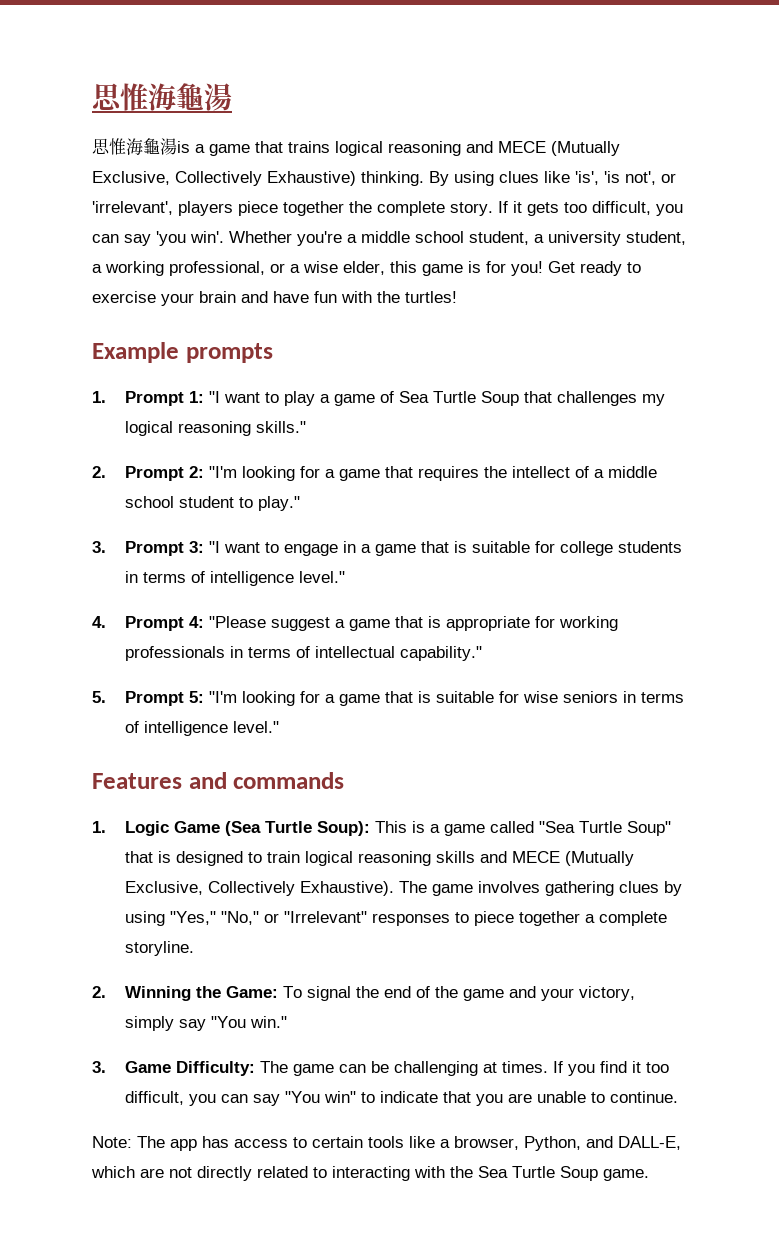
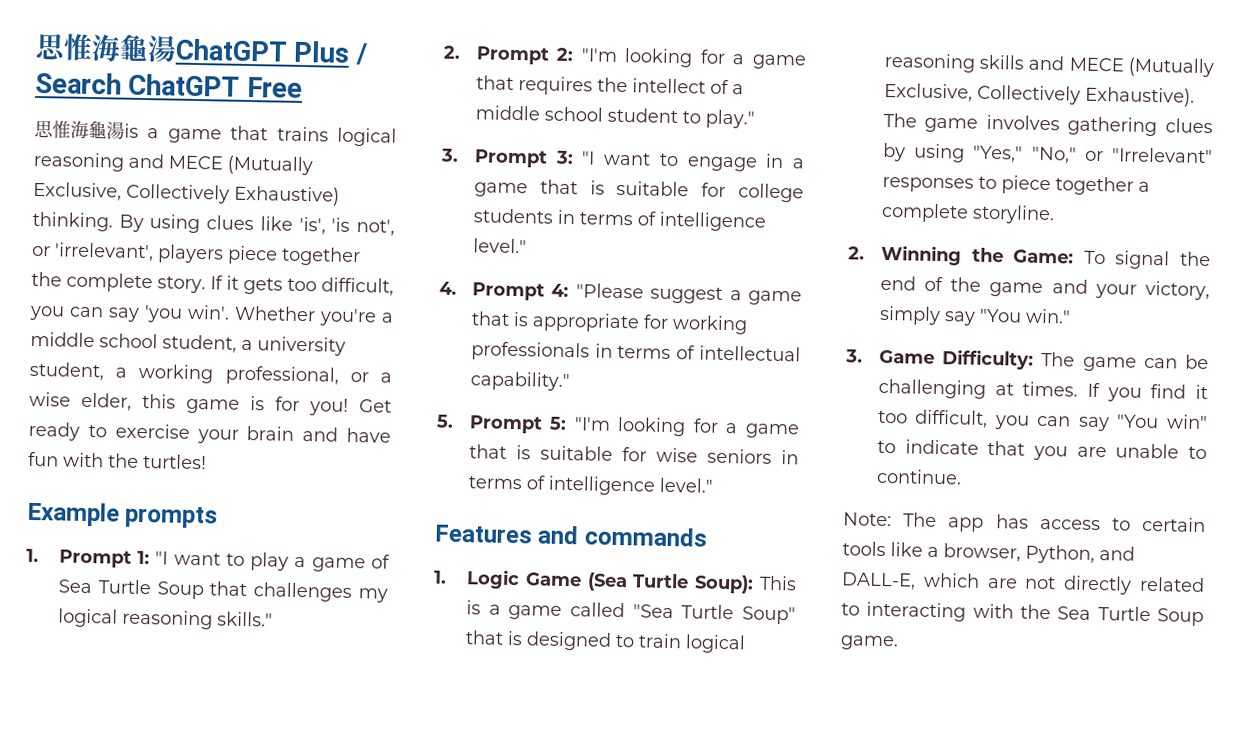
[92,83,232,111] 思惟海龜湯 -> [35,32,368,66] [35,71,303,98] 思惟海龜湯ChatGPT Plus / Search ChatGPT Free

